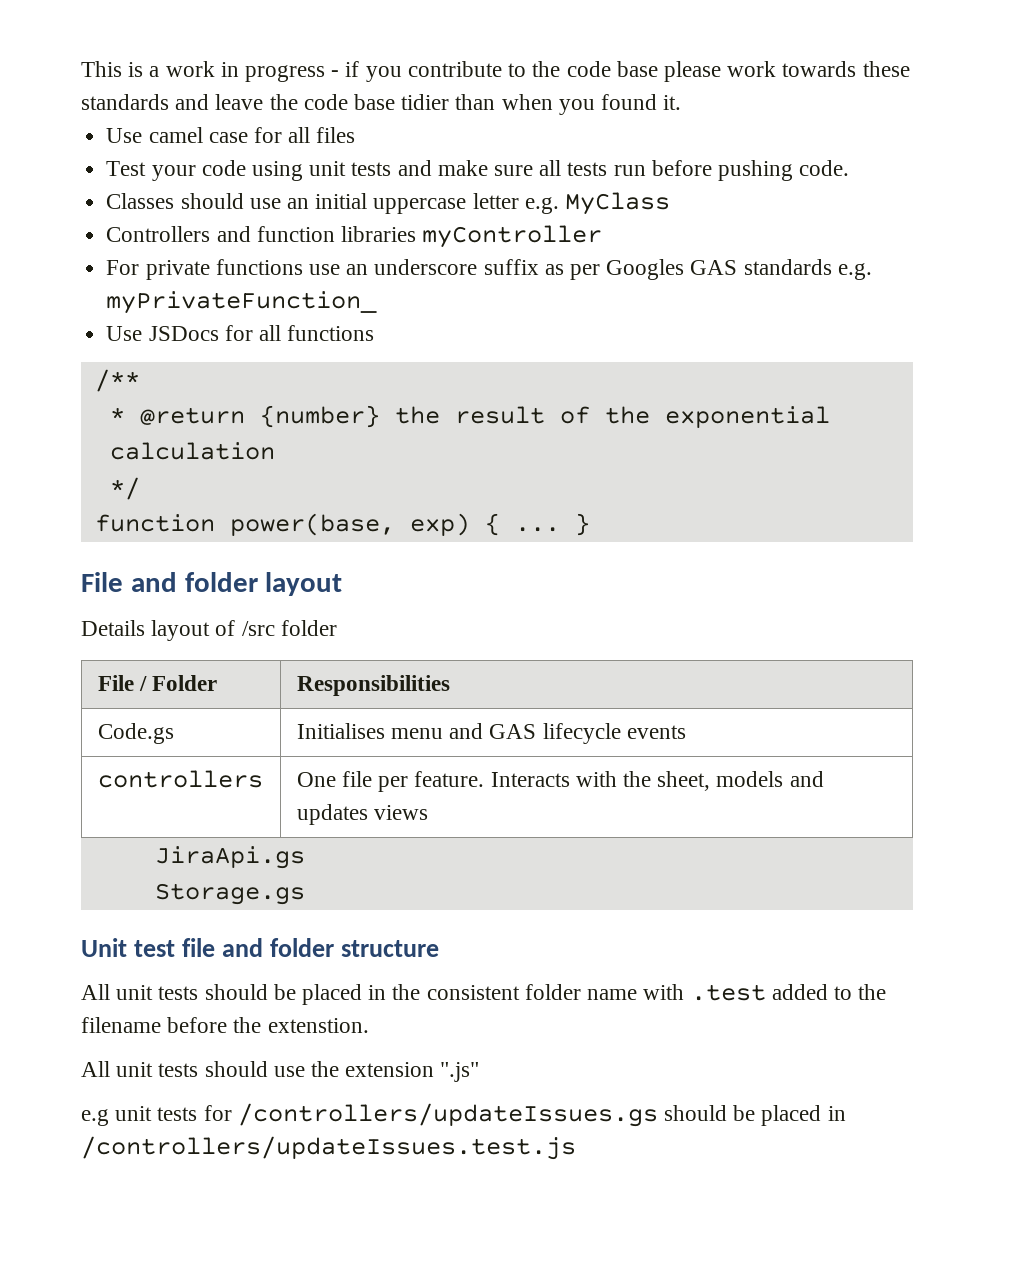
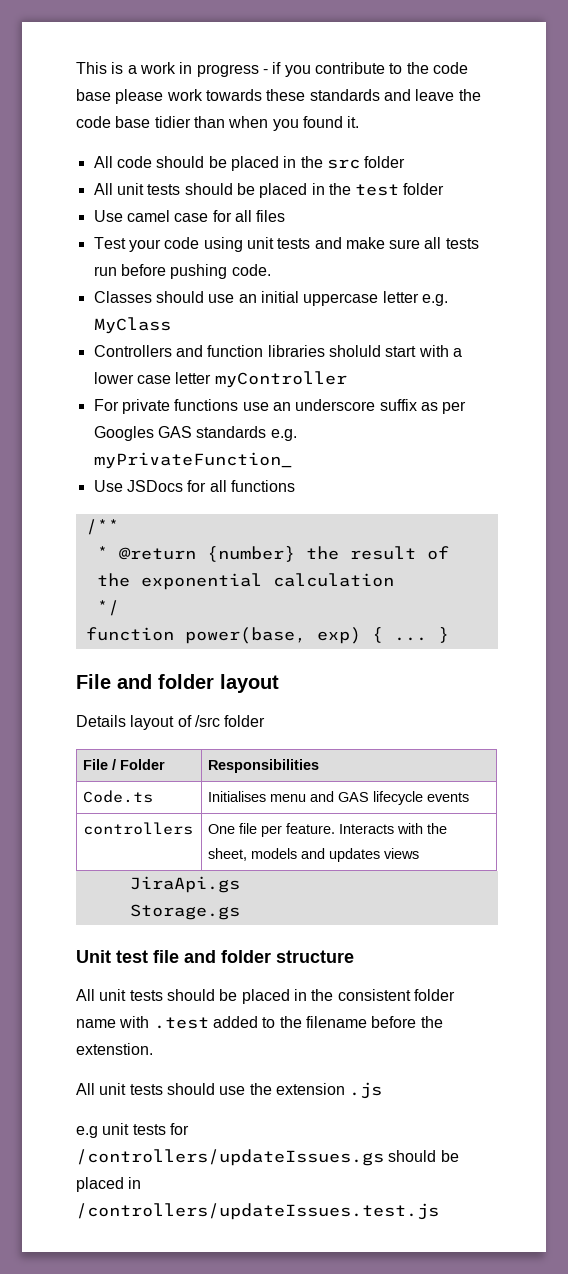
(682, 102) none -> [93,156,406,171] [93,183,445,198] // All code should be placed in the src folder // All unit tests should be placed in the test folder
(416, 234) none -> [328,345,462,357] [93,372,212,384] sholuld start with a lower case letter
[97,723,174,744] Code.gs -> [83,790,154,803] Code.ts
[440,1062,480,1082] ".js" -> [349,1082,383,1099] .js

